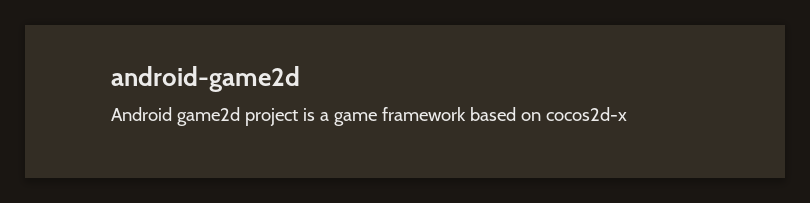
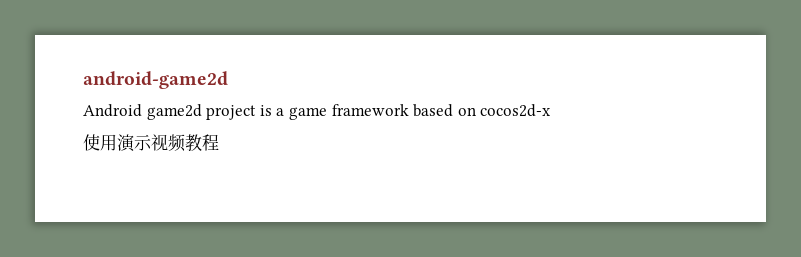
(627, 114) none -> [83,134,219,152] // 使用演示视频教程

